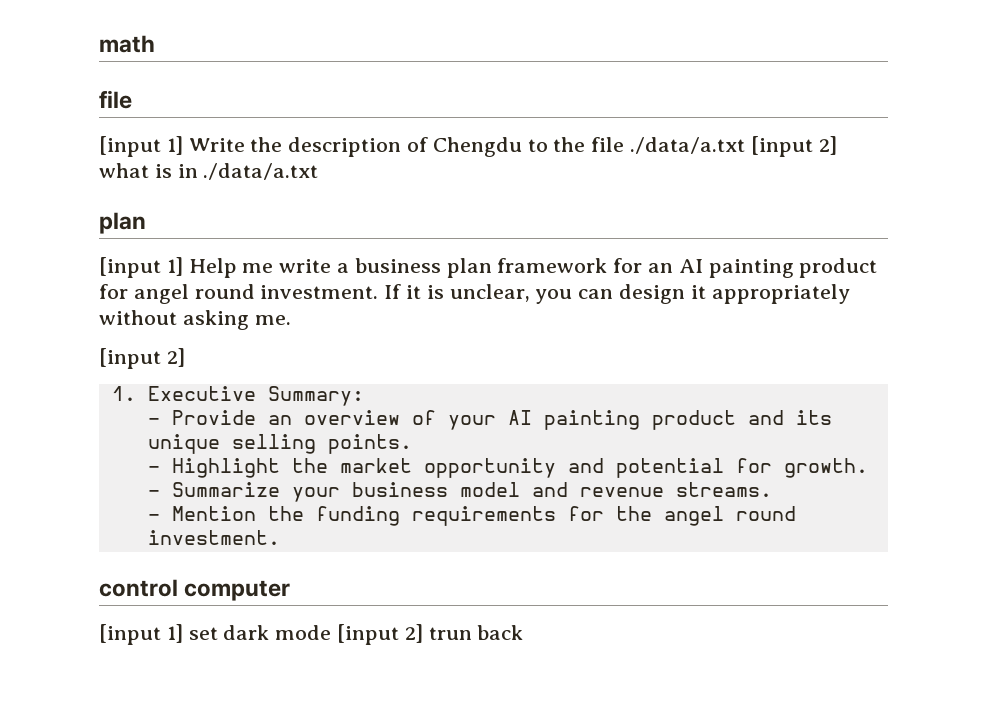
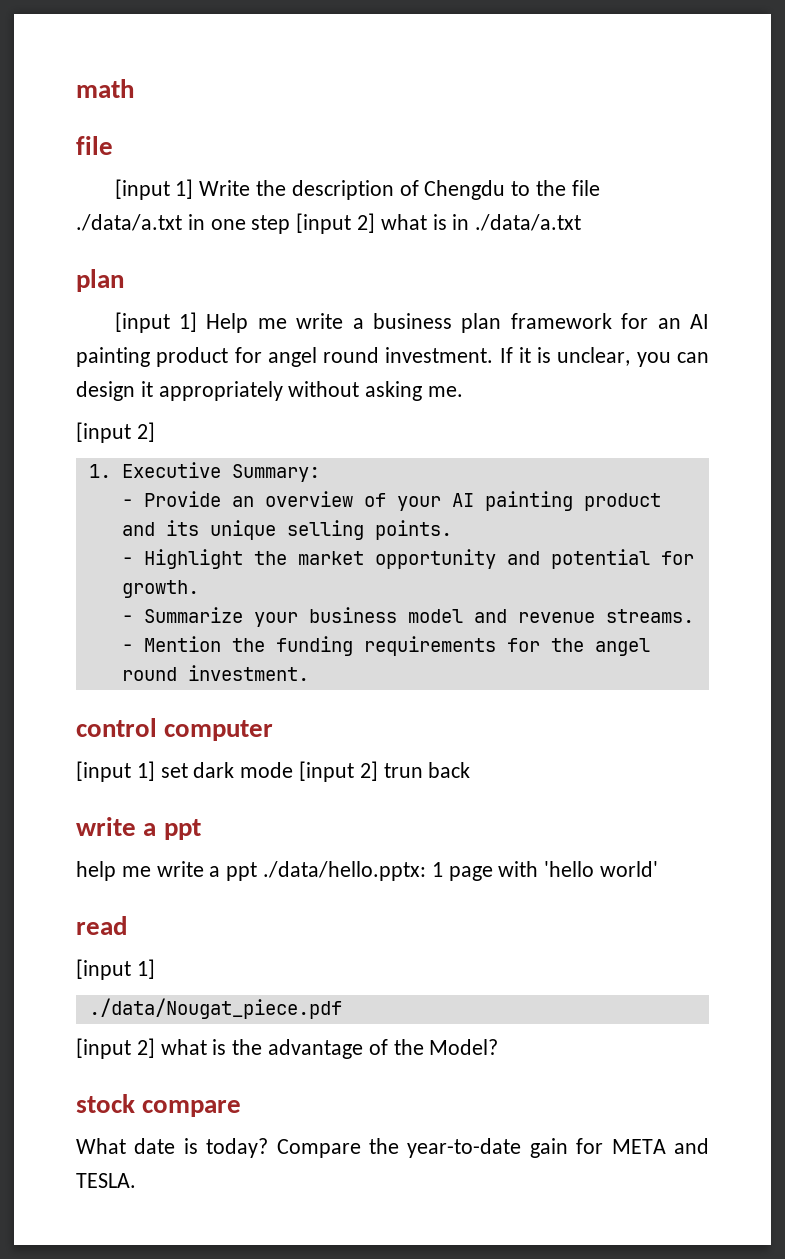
(746, 145) none -> [187,214,291,234] in one step
(524, 632) none -> [76,817,201,840] [76,861,659,881] [76,916,127,935] [76,959,155,980] [88,998,342,1019] [76,1038,499,1059] [76,1094,242,1117] [76,1138,709,1158] [76,1173,136,1188] // write a ppt // help me write a ppt ./data/hello.pptx: 1 page with 'hello world' // read // [input 1] // ./data/Nougat_piece.pdf // [input 2] what is the advantage of the Model? // stock compare // What date is today? Compare the year-to-date gain for META and TESLA.

